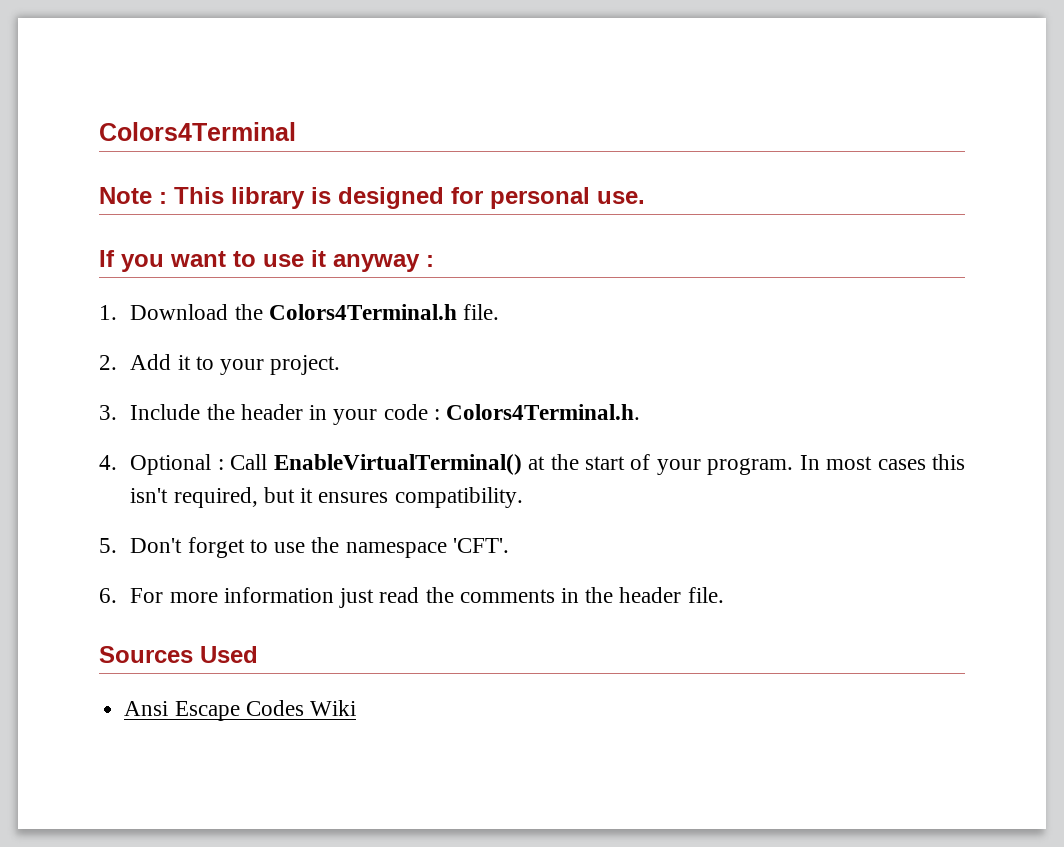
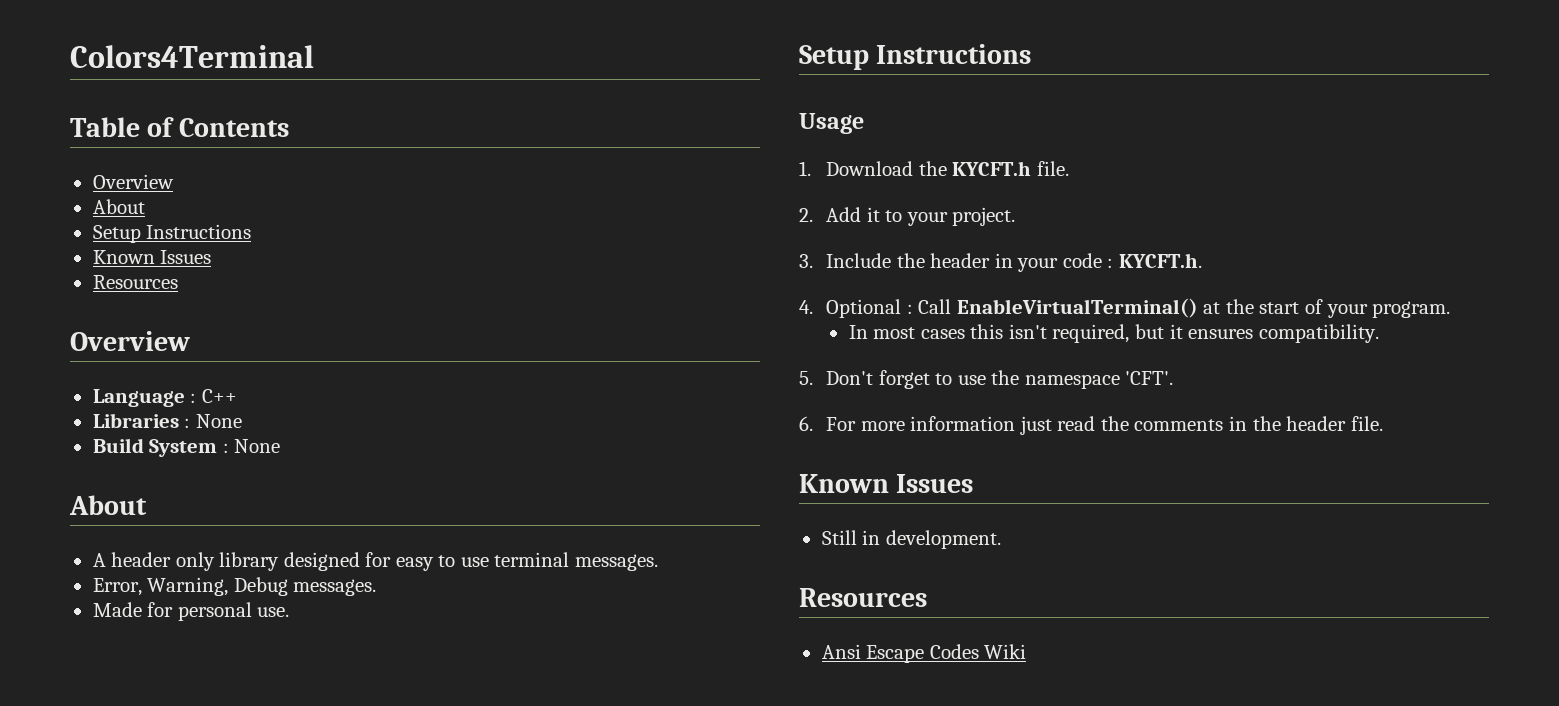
[99,187,645,209] [99,250,434,272] Note : This library is designed for personal use. // If you want to use it anyway : -> [70,117,289,137] [92,174,174,189] [92,199,145,214] [92,224,252,243] [92,250,212,264] [92,275,178,289] [70,331,190,351] [92,389,237,407] [92,413,242,428] [92,438,281,457] [69,495,147,515] [92,552,658,571] [92,577,377,596] [92,602,290,621] [799,44,1032,70] [799,113,864,134] Table of Contents // Overview // About // Setup Instructions // Known Issues // Resources // Overview // Language : C++ // Libraries : None // Build System : None // About // A header only library designed for easy to use terminal messages. // Error, Warning, Debug messages. // Made for personal use. // Setup Instructions // Usage
[268,304,457,320] Colors4Terminal.h -> [952,161,1032,176] KYCFT.h
[445,404,640,420] Colors4Terminal.h. -> [1119,253,1203,268] KYCFT.h.
(794, 466) none -> (1451, 309) //
[99,646,258,663] Sources Used -> [799,474,974,493] [821,530,1001,549] [799,588,927,607] Known Issues // Still in development. // Resources

